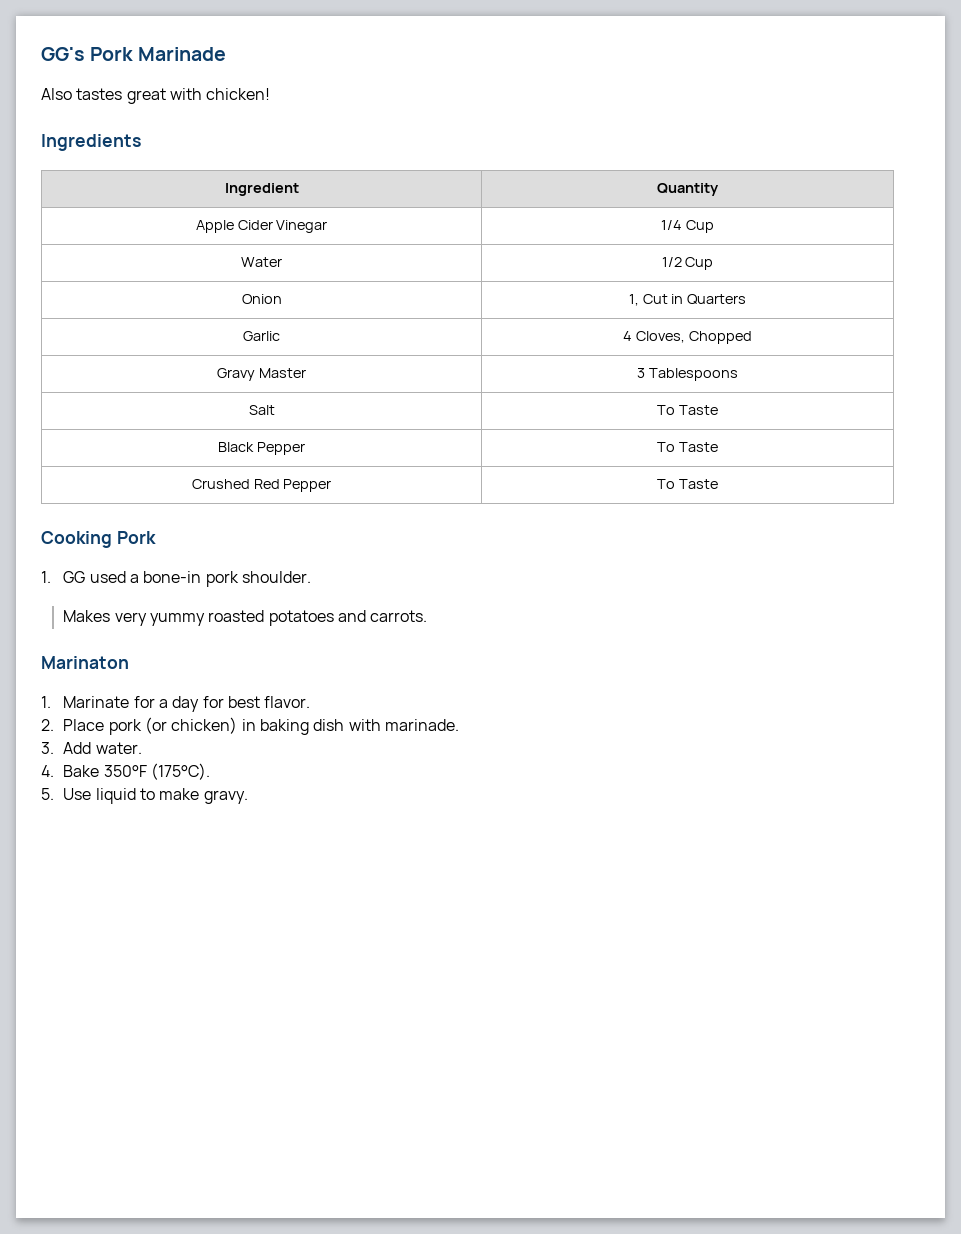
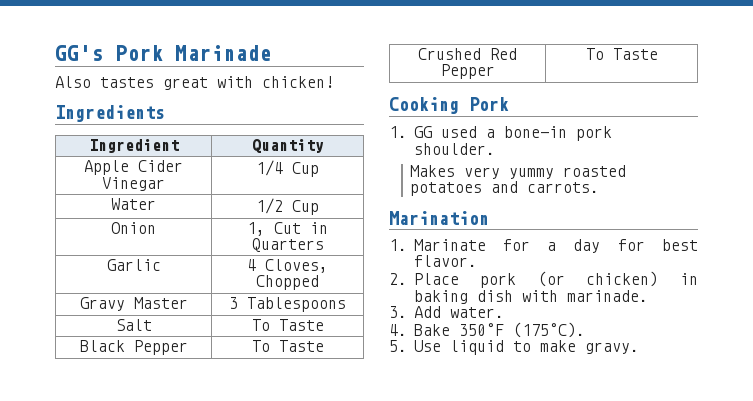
[41,656,129,669] Marinaton -> [389,211,489,225] Marination

